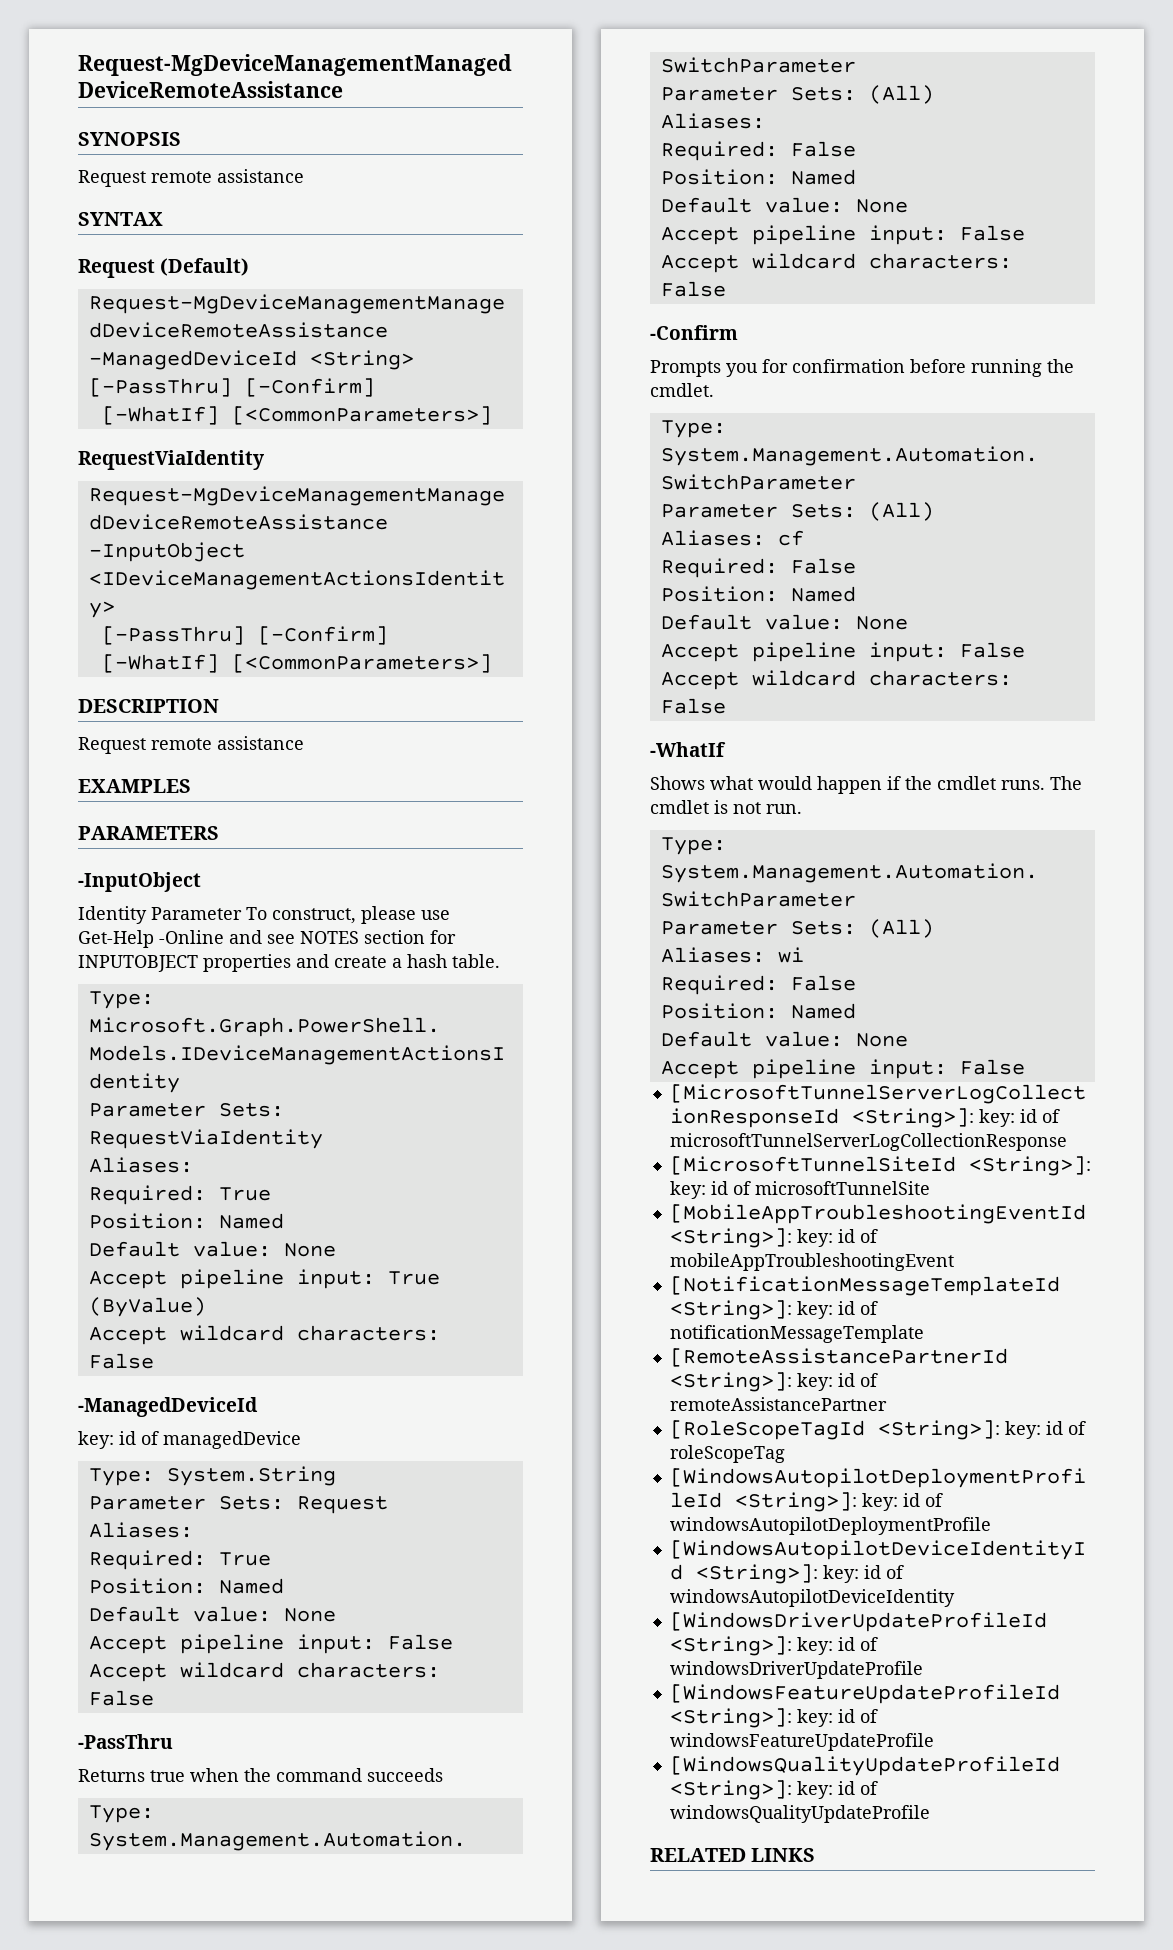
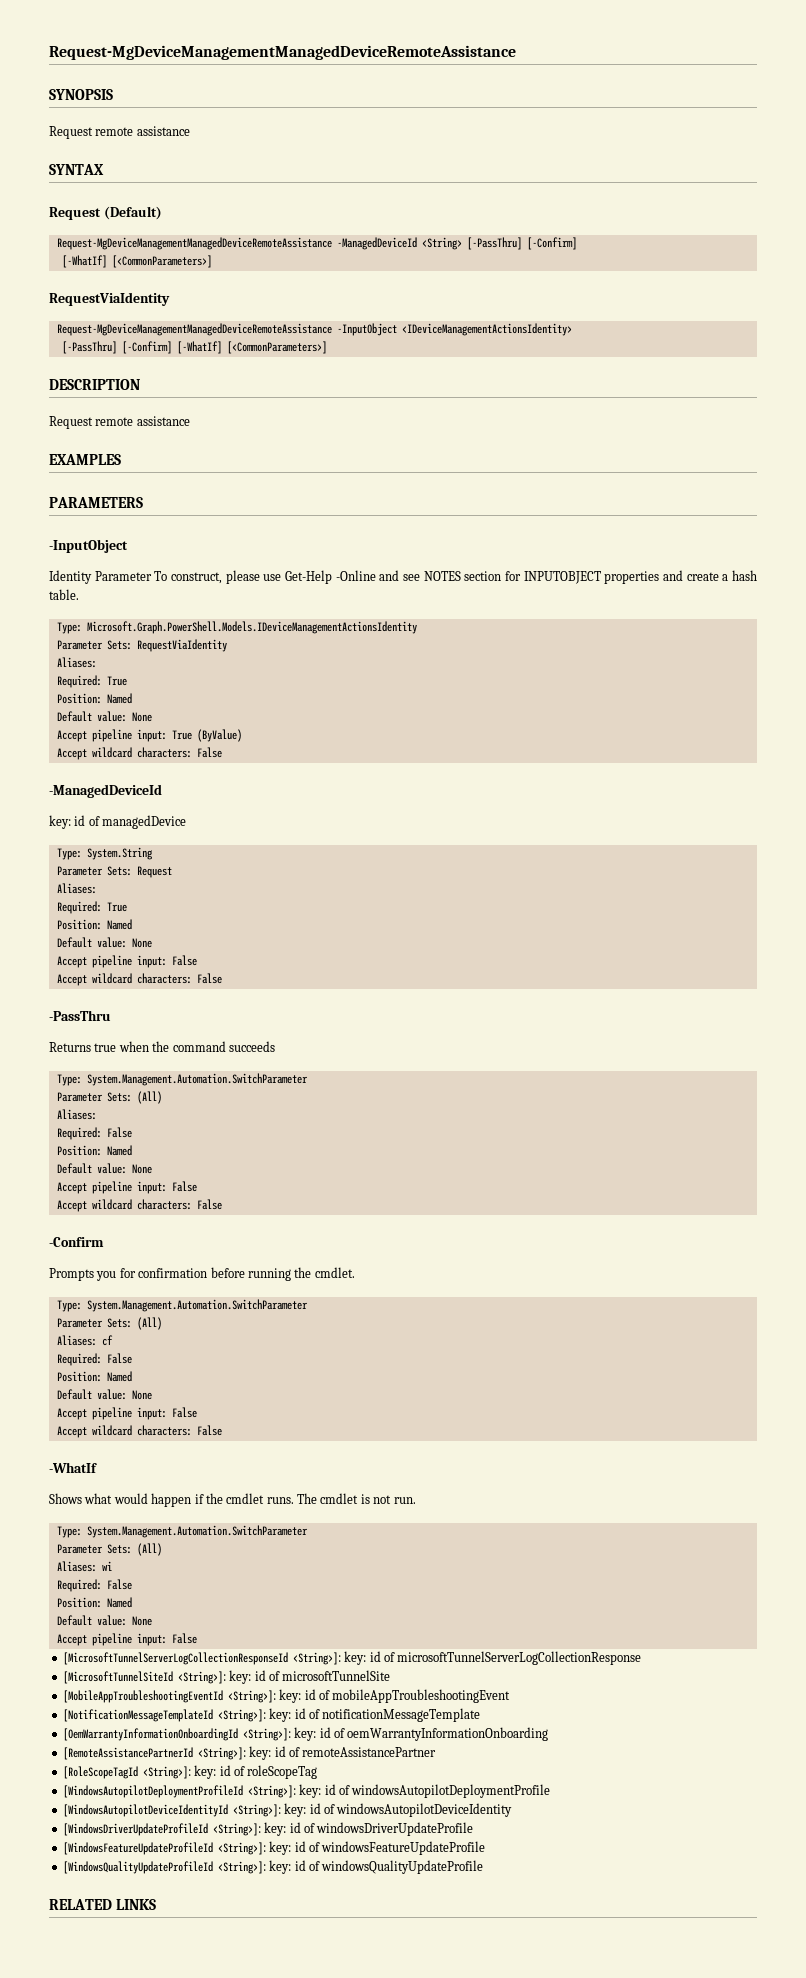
(924, 1334) none -> [62,1727,549,1741] // [OemWarrantyInformationOnboardingId <String>]: key: id of oemWarrantyInformationOnboarding

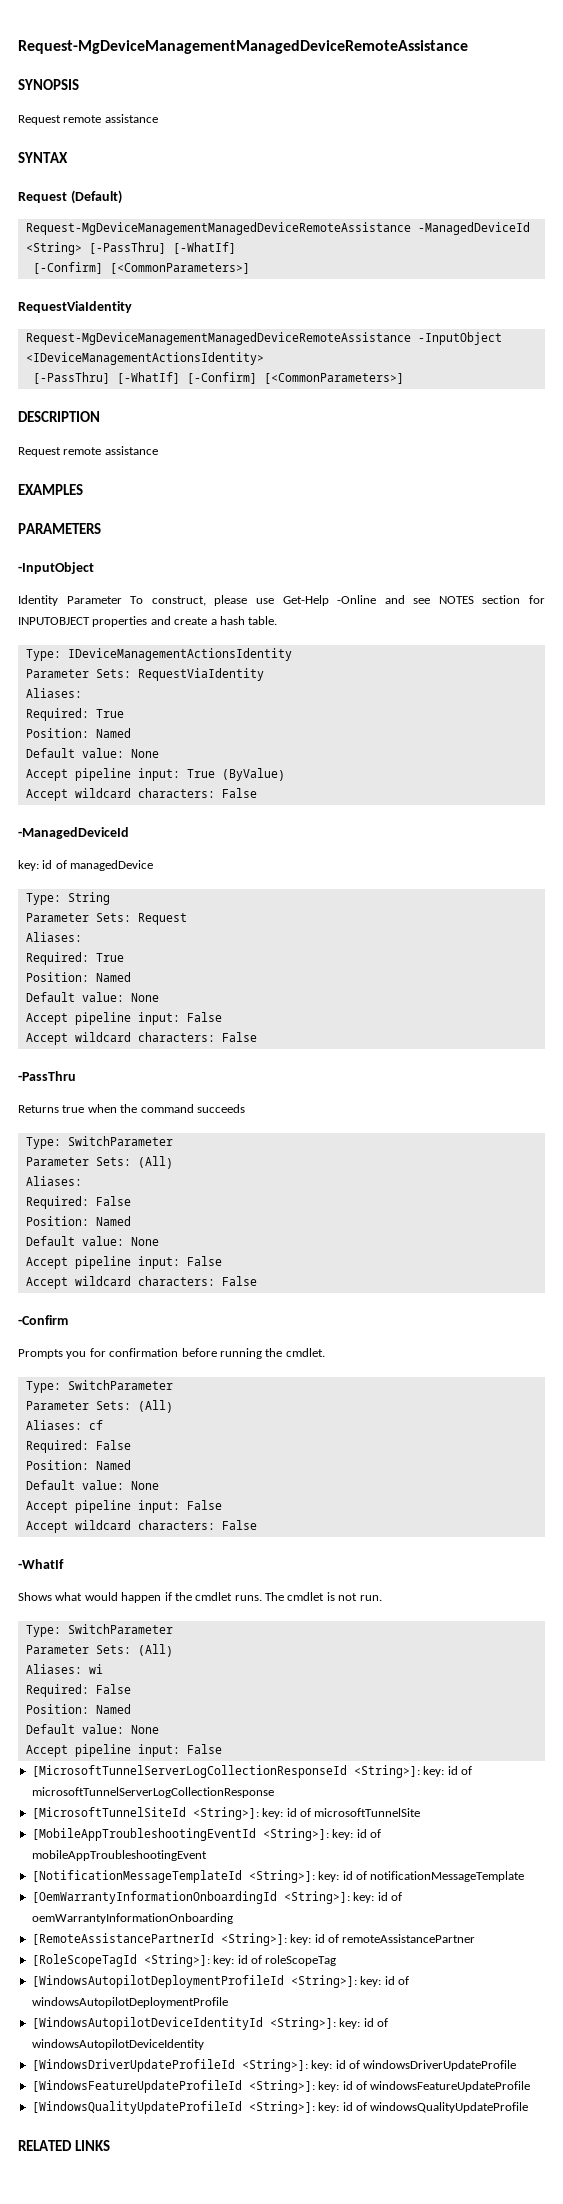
[526,237,577,250] [61,255,107,268] [-Confirm] // [-WhatIf] -> [172,242,236,254] [32,262,103,274] [-WhatIf] // [-Confirm]
[121,341,222,354] [-Confirm] [-WhatIf] -> [116,372,257,384] [-WhatIf] [-Confirm]
[86,621,417,634] Microsoft.Graph.PowerShell.Models.IDeviceManagementActionsIdentity -> [67,648,292,661] IDeviceManagementActionsIdentity
[86,847,153,860] System.String -> [67,892,110,905] String
[86,1073,308,1086] System.Management.Automation.SwitchParameter -> [67,1136,173,1146] SwitchParameter
[86,1299,308,1312] System.Management.Automation.SwitchParameter -> [67,1380,173,1390] SwitchParameter
[86,1525,308,1538] System.Management.Automation.SwitchParameter -> [67,1624,173,1634] SwitchParameter

